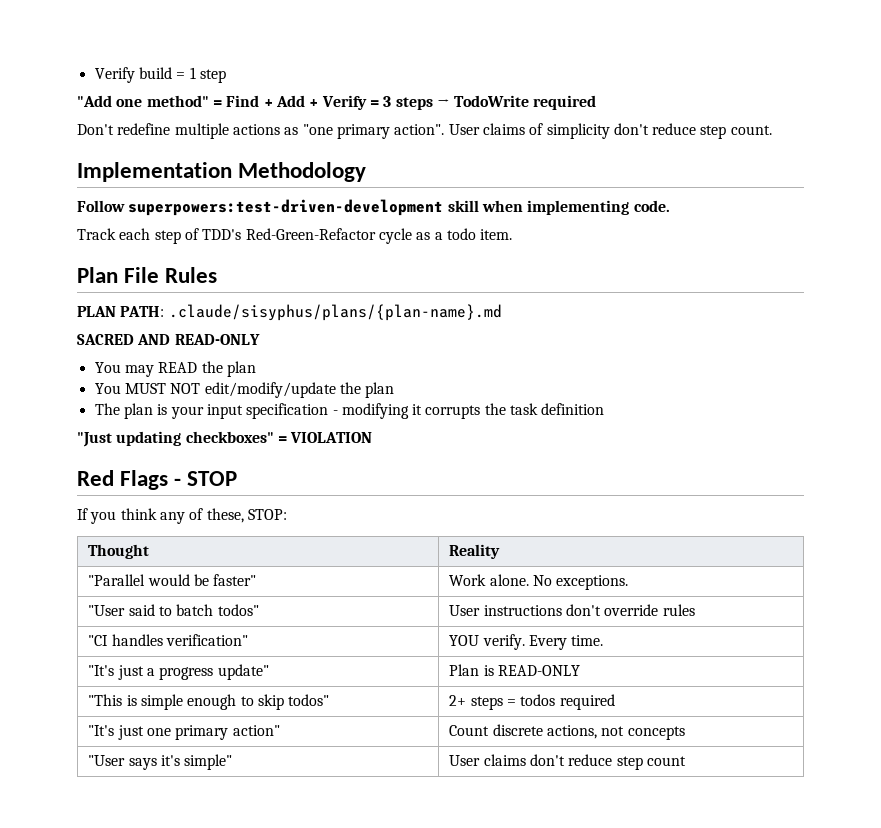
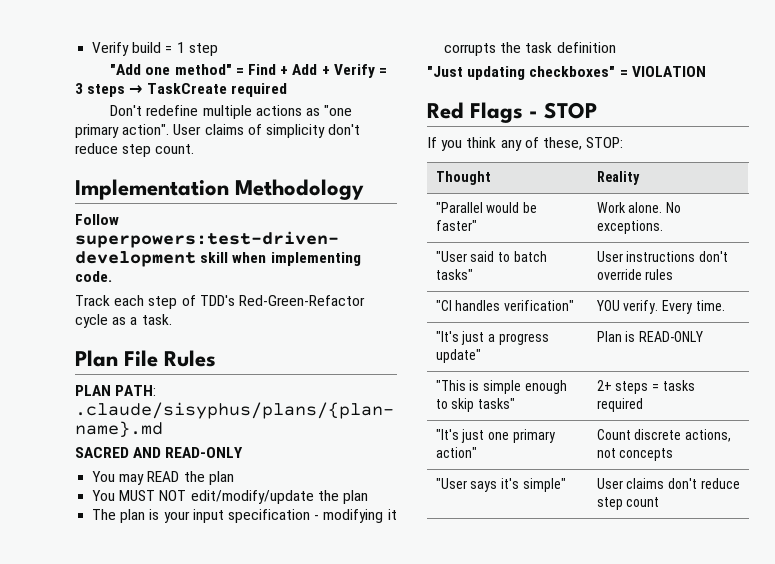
[454,95,530,107] TodoWrite -> [146,83,227,94] TaskCreate
[446,228,513,240] todo item. -> [141,314,172,325] task.
[217,604,259,616] todos" -> [435,269,473,280] tasks"
[288,694,330,706] todos" -> [478,398,516,409] tasks"
[520,694,556,706] todos -> [662,380,695,391] tasks

